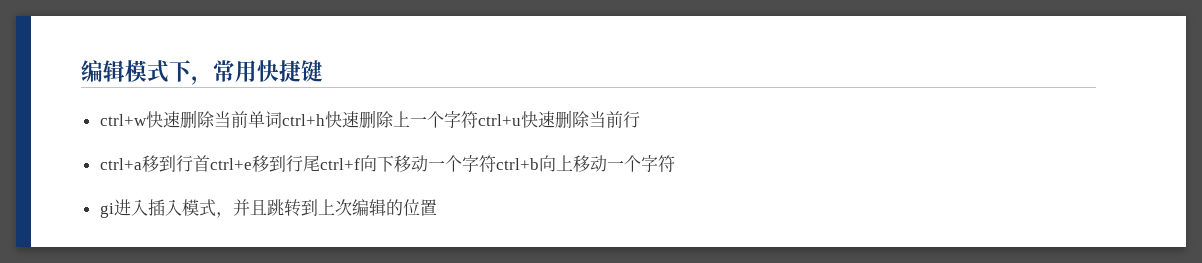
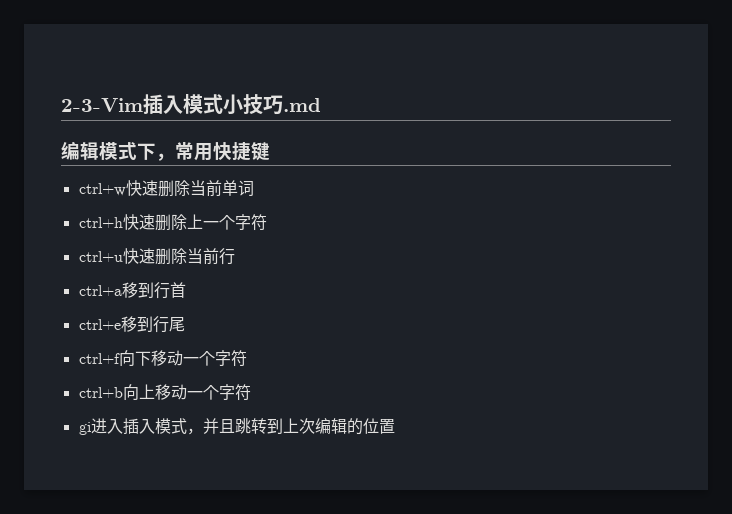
(81, 71) none -> [61,94,321,115] 2-3-Vim插入模式小技巧.md //
(282, 119) none -> (254, 188) //
(478, 119) none -> (267, 222) //
(210, 163) none -> (186, 290) //
(320, 163) none -> (185, 324) //
(496, 163) none -> (247, 358) //

